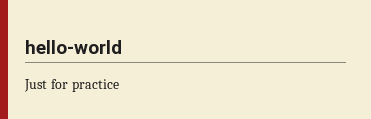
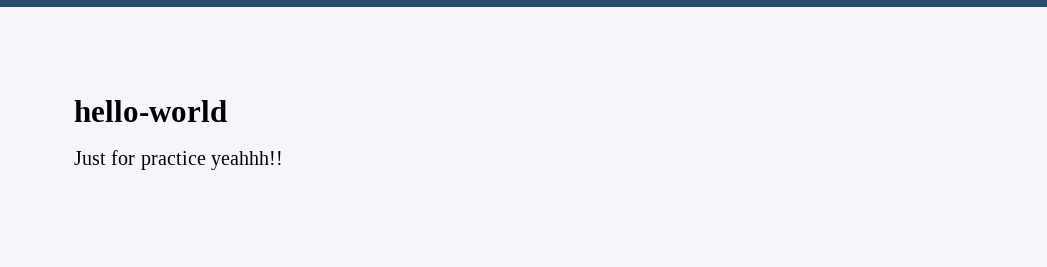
(119, 85) none -> [211,151,284,170] yeahhh!!

